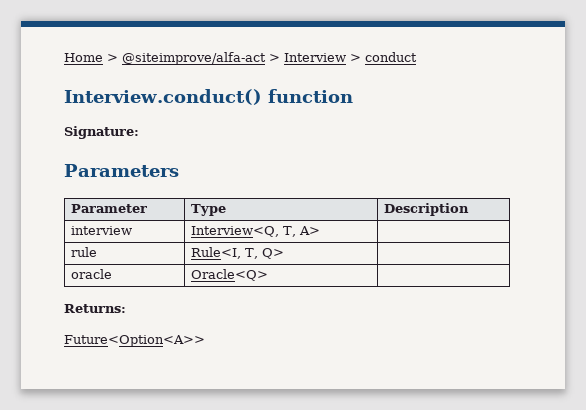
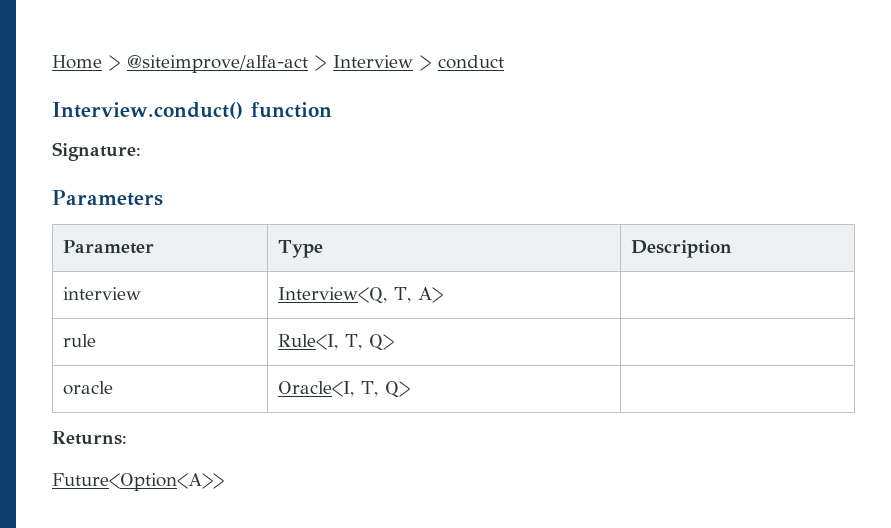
[190,269,268,281] Oracle<Q> -> [278,381,411,398] Oracle<I, T, Q>

